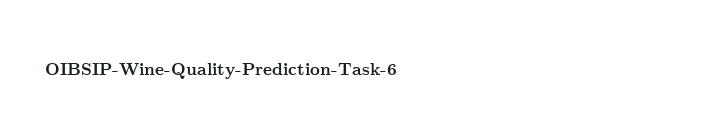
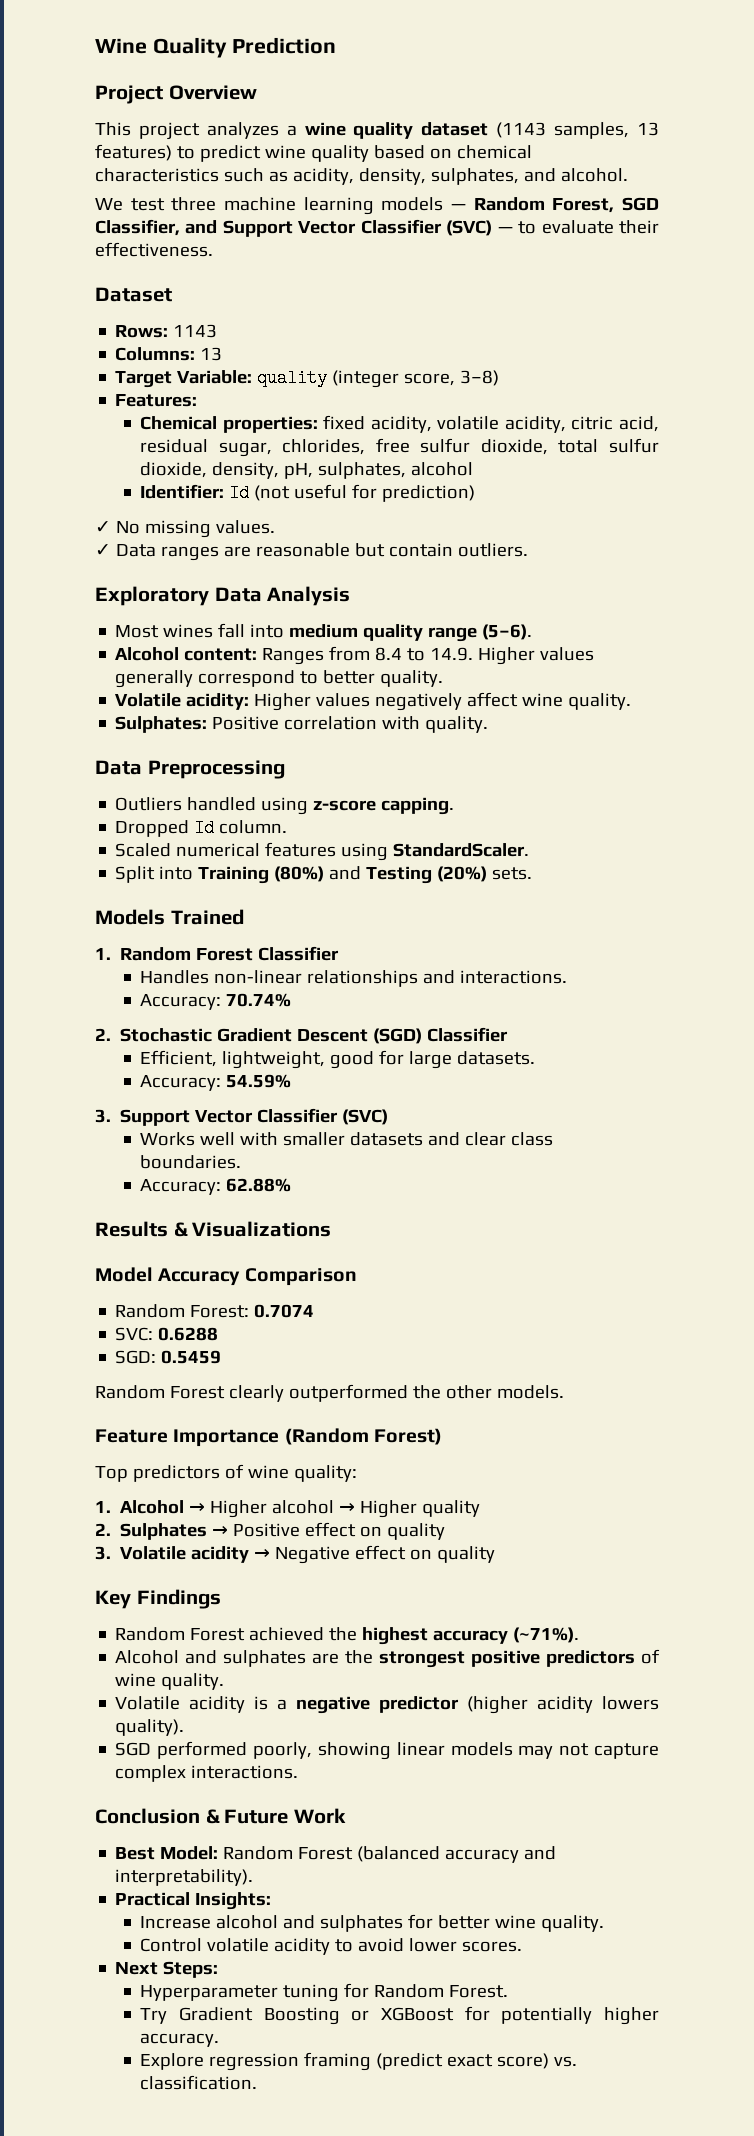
[45,63,397,79] OIBSIP-Wine-Quality-Prediction-Task-6 -> [95,37,336,58] [95,85,257,104] [95,122,659,140] [95,144,532,162] [95,168,628,185] [95,197,659,215] [95,219,660,237] [95,242,213,257] [95,287,172,302] [115,324,218,338] [115,347,223,361] [115,369,500,388] [115,394,198,407] [140,415,659,433] [140,438,659,457] [140,462,474,479] [140,484,476,502] [95,520,275,538] [95,543,528,561] [95,586,351,606] [115,623,533,642] [115,646,595,665] [115,670,444,688] [115,692,632,711] [115,716,489,733] [95,760,285,779] [115,797,455,815] [115,819,288,837] [115,842,530,861] [115,866,533,884] [95,909,244,925] [95,946,340,961] [140,970,568,987] [140,993,292,1010] [95,1027,509,1044] [140,1050,536,1069] [140,1074,292,1091] [95,1108,389,1126] [140,1132,554,1146] [140,1155,242,1169] [140,1178,292,1195] [95,1221,332,1237] [95,1267,357,1286] [115,1304,315,1318] [115,1327,219,1341] [115,1350,222,1364] [95,1384,564,1402] [95,1428,442,1447] [95,1464,357,1482] [95,1500,481,1518] [95,1522,446,1540] [95,1545,496,1564] [95,1589,221,1609] [115,1627,580,1645] [115,1649,660,1668] [115,1673,225,1690] [115,1696,659,1714] [115,1719,185,1736] [115,1741,659,1760] [115,1765,299,1782] [95,1808,346,1824] [115,1846,557,1863] [115,1869,254,1886] [115,1892,272,1910] [140,1914,605,1932] [140,1938,523,1955] [115,1961,219,1978] [140,1983,509,2002] [140,2006,659,2025] [140,2033,220,2047] [140,2052,578,2071] [140,2075,258,2090] Wine Quality Prediction // Project Overview // This project analyzes a wine quality dataset (1143 samples, 13 features) to predict wine quality based on chemical characteristics such as acidity, density, sulphates, and alcohol. // We test three machine learning models — Random Forest, SGD Classifier, and Support Vector Classifier (SVC) — to evaluate their effectiveness. // Dataset // Rows: 1143 // Columns: 13 // Target Variable: quality (integer score, 3–8) // Features: // Chemical properties: fixed acidity, volatile acidity, citric acid, residual sugar, chlorides, free sulfur dioxide, total sulfur dioxide, density, pH, sulphates, alcohol // Identifier: Id (not useful for prediction) // ✓ No missing values. // ✓ Data ranges are reasonable but contain outliers. // Exploratory Data Analysis // Most wines fall into medium quality range (5–6). // Alcohol content: Ranges from 8.4 to 14.9. Higher values generally correspond to better quality. // Volatile acidity: Higher values negatively affect wine quality. // Sulphates: Positive correlation with quality. // Data Preprocessing // Outliers handled using z-score capping. // Dropped Id column. // Scaled numerical features using StandardScaler. // Split into Training (80%) and Testing (20%) sets. // Models Trained // 1. Random Forest Classifier // Handles non-linear relationships and interactions. // Accuracy: 70.74% // 2. Stochastic Gradient Descent (SGD) Classifier // Efficient, lightweight, good for large datasets. // Accuracy: 54.59% // 3. Support Vector Classifier (SVC) // Works well with smaller datasets and clear class boundaries. // Accuracy: 62.88% // Results & Visualizations // Model Accuracy Comparison // Random Forest: 0.7074 // SVC: 0.6288 // SGD: 0.5459 // Random Forest clearly outperformed the other models. // Feature Importance (Random Forest) // Top predictors of wine quality: // 1. Alcohol → Higher alcohol → Higher quality // 2. Sulphates → Positive effect on quality // 3. Volatile acidity → Negative effect on quality // Key Findings // Random Forest achieved the highest accuracy (~71%). // Alcohol and sulphates are the strongest positive predictors of wine quality. // Volatile acidity is a negative predictor (higher acidity lowers quality). // SGD performed poorly, showing linear models may not capture complex interactions. // Conclusion & Future Work // Best Model: Random Forest (balanced accuracy and interpretability). // Practical Insights: // Increase alcohol and sulphates for better wine quality. // Control volatile acidity to avoid lower scores. // Next Steps: // Hyperparameter tuning for Random Forest. // Try Gradient Boosting or XGBoost for potentially higher accuracy. // Explore regression framing (predict exact score) vs. classification.

